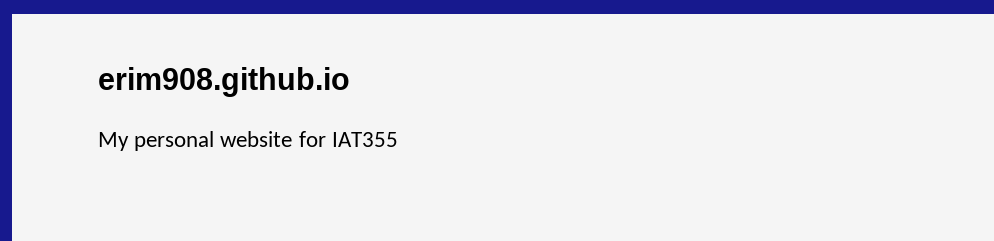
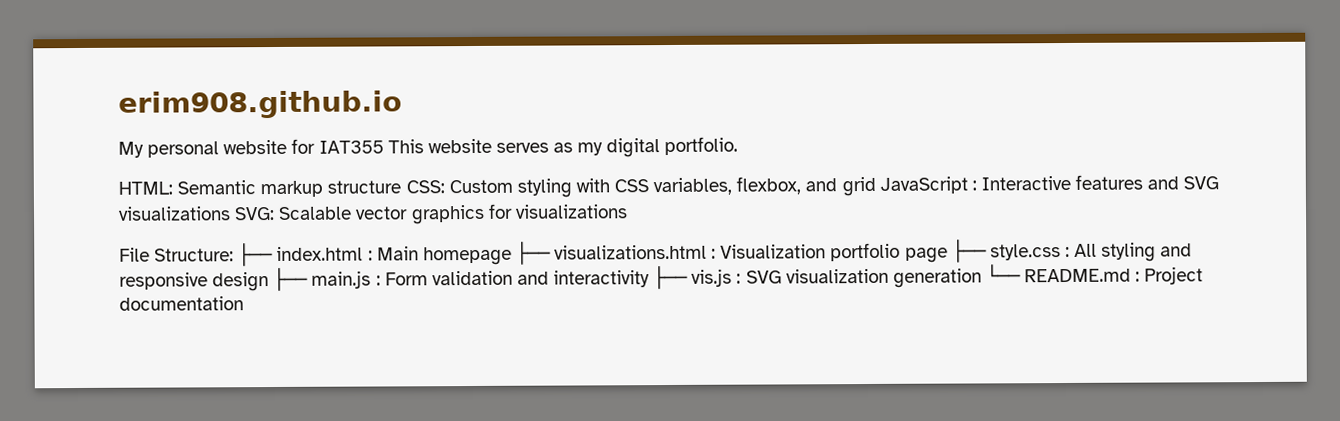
(398, 139) none -> [387,136,739,158] [118,174,1220,198] [118,203,628,225] [119,239,1193,267] [119,264,1204,292] [119,296,244,311] This website serves as my digital portfolio. // HTML: Semantic markup structure CSS: Custom styling with CSS variables, flexbox, and grid JavaScript : Interactive features and SVG visualizations SVG: Scalable vector graphics for visualizations // File Structure: ├── index.html : Main homepage ├── visualizations.html : Visualization portfolio page ├── style.css : All styling and responsive design ├── main.js : Form validation and interactivity ├── vis.js : SVG visualization generation └── README.md : Project documentation

